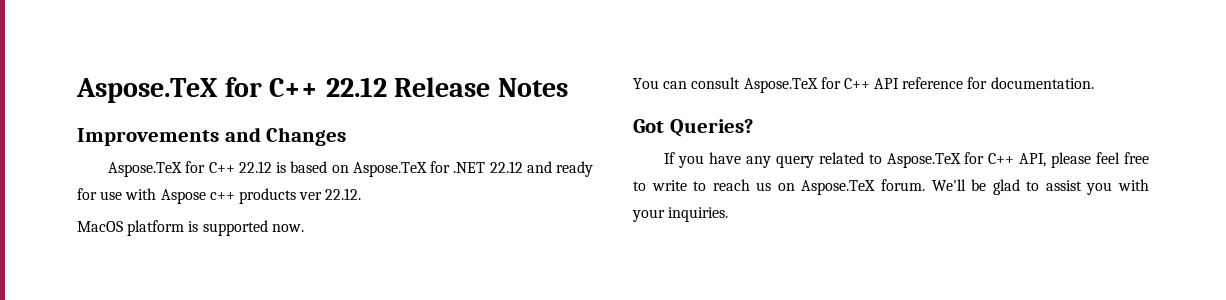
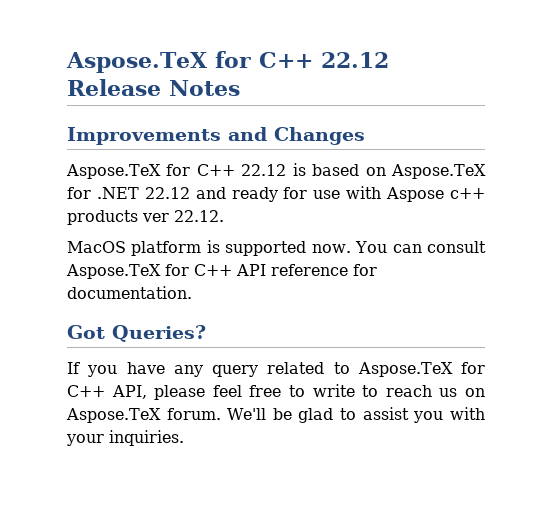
(304, 228) // -> (351, 248) none

